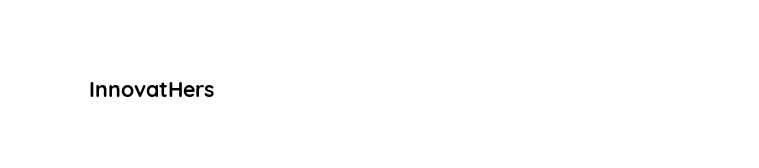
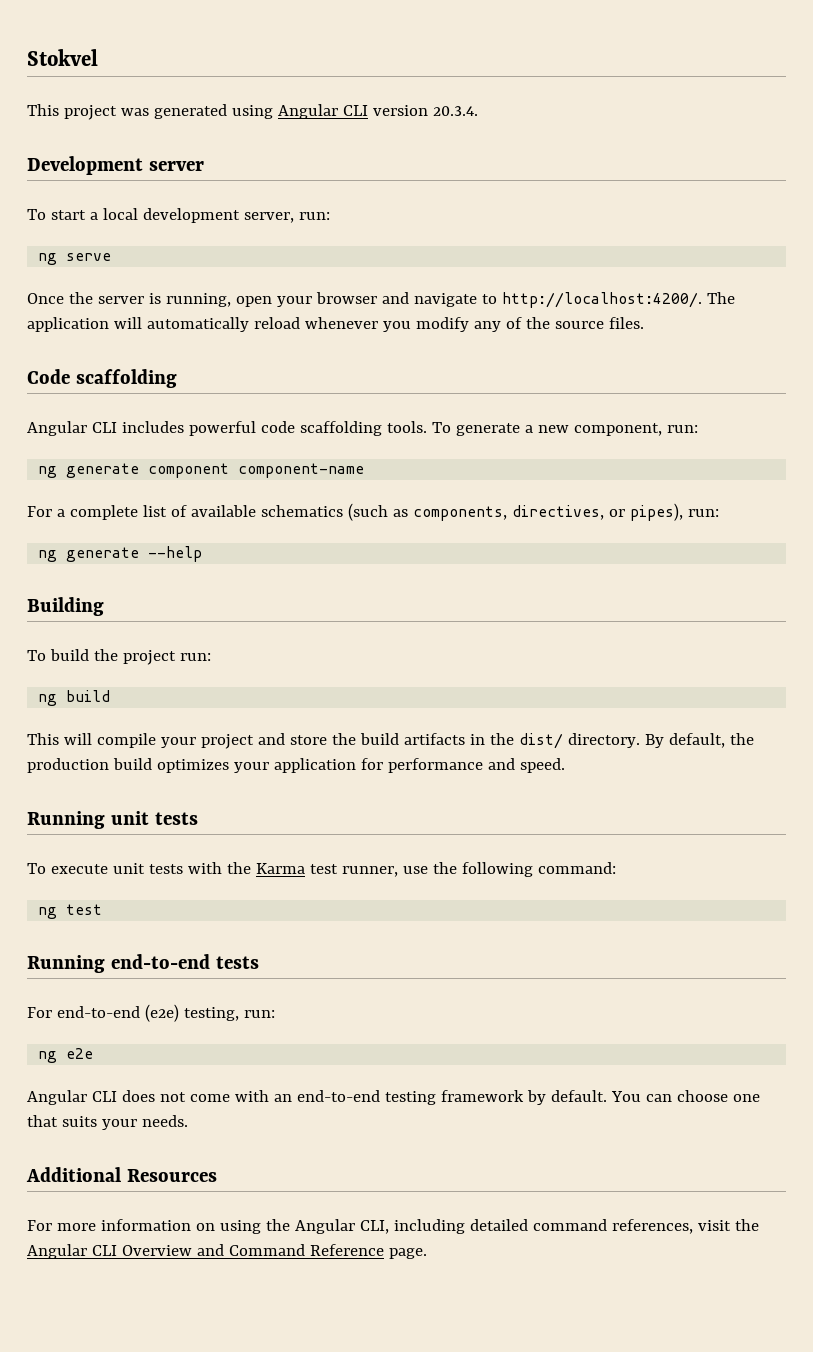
[89,82,214,97] InnovatHers -> [27,49,98,66] [27,104,478,120] [27,156,204,175] [27,208,330,223] [38,253,112,265] [27,292,735,308] [27,317,644,332] [27,369,177,388] [27,421,698,436] [38,463,365,478] [27,503,719,521] [38,546,203,562] [27,597,104,616] [27,649,211,665] [38,690,111,706] [27,733,754,749] [27,758,565,773] [27,811,198,829] [27,862,616,877] [38,904,103,919] [27,954,259,973] [27,1004,275,1022] [38,1048,94,1063] [27,1090,760,1105] [27,1115,188,1130] [26,1167,217,1182] [27,1219,759,1234] [27,1244,427,1259] Stokvel // This project was generated using Angular CLI version 20.3.4. // Development server // To start a local development server, run: // ng serve // Once the server is running, open your browser and navigate to http://localhost:4200/. The application will automatically reload whenever you modify any of the source files. // Code scaffolding // Angular CLI includes powerful code scaffolding tools. To generate a new component, run: // ng generate component component-name // For a complete list of available schematics (such as components, directives, or pipes), run: // ng generate --help // Building // To build the project run: // ng build // This will compile your project and store the build artifacts in the dist/ directory. By default, the production build optimizes your application for performance and speed. // Running unit tests // To execute unit tests with the Karma test runner, use the following command: // ng test // Running end-to-end tests // For end-to-end (e2e) testing, run: // ng e2e // Angular CLI does not come with an end-to-end testing framework by default. You can choose one that suits your needs. // Additional Resources // For more information on using the Angular CLI, including detailed command references, visit the Angular CLI Overview and Command Reference page.

